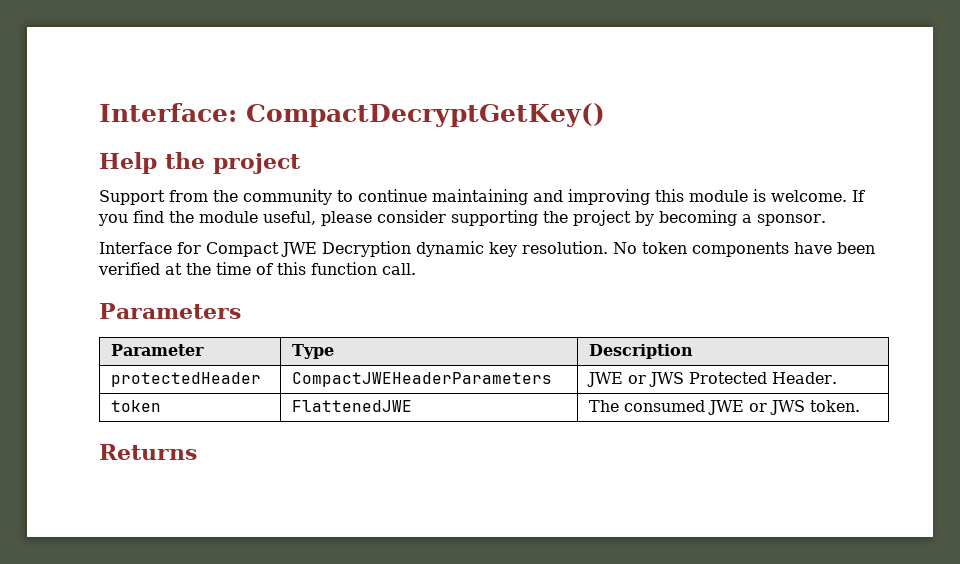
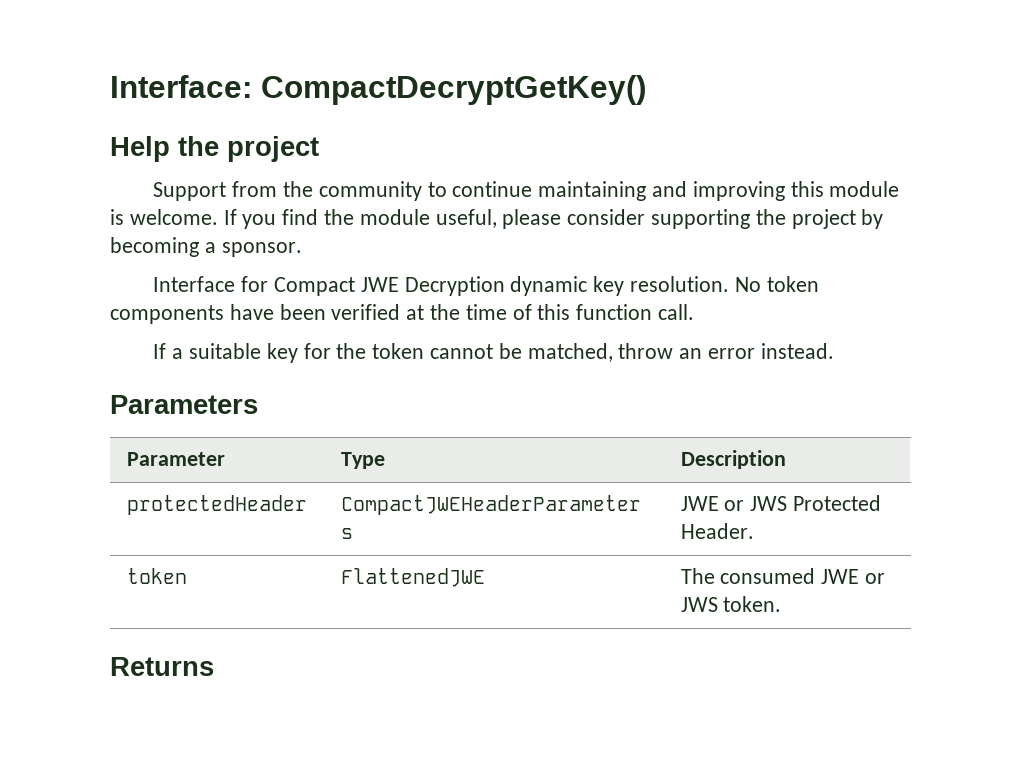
(416, 269) none -> [153,343,834,363] // If a suitable key for the token cannot be matched, throw an error instead.

